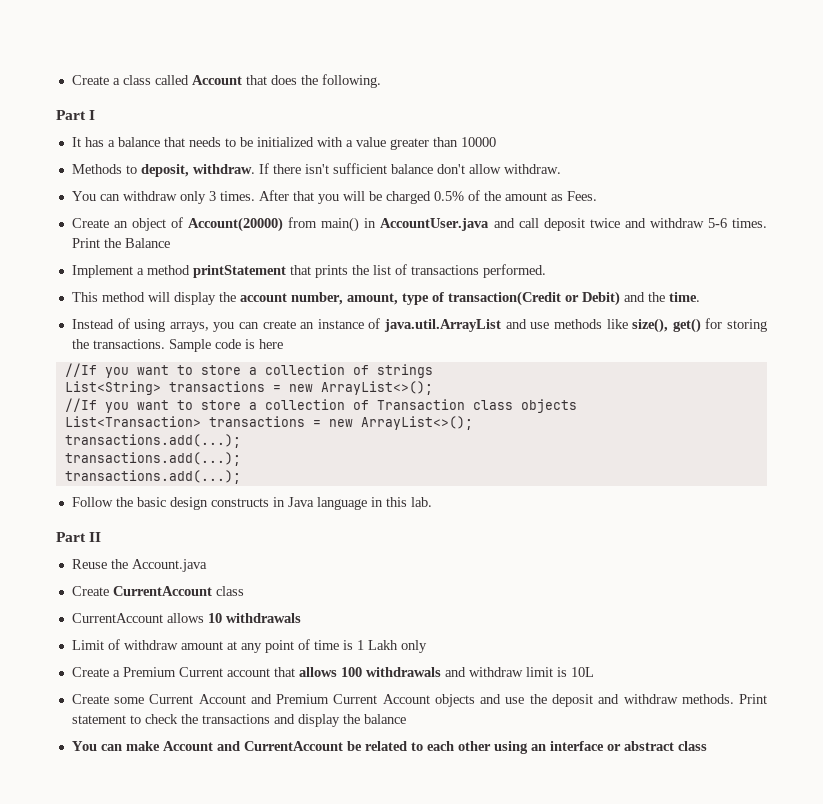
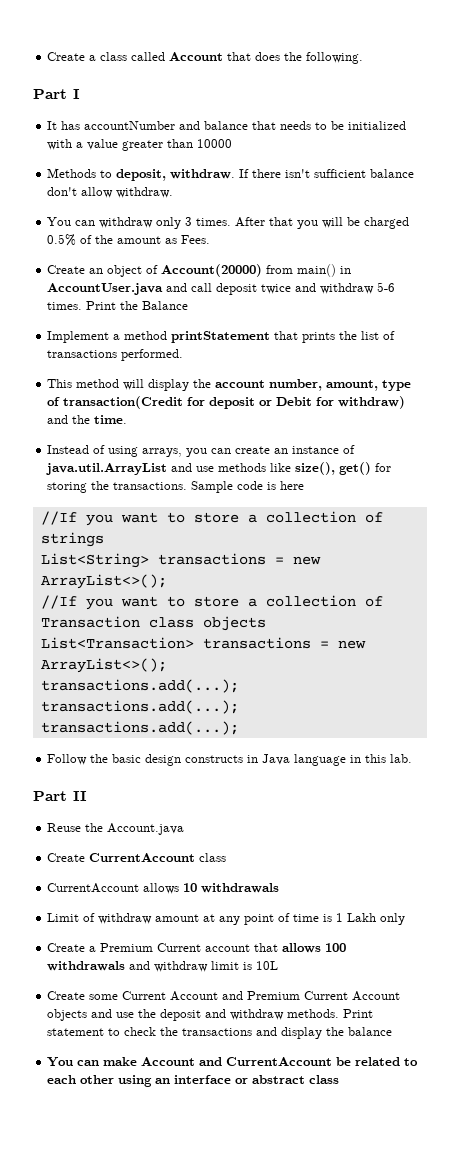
[107,140,115,147] a -> [84,121,201,130] accountNumber and
[564,291,620,306] or Debit) -> [187,396,406,409] for deposit or Debit for withdraw)

